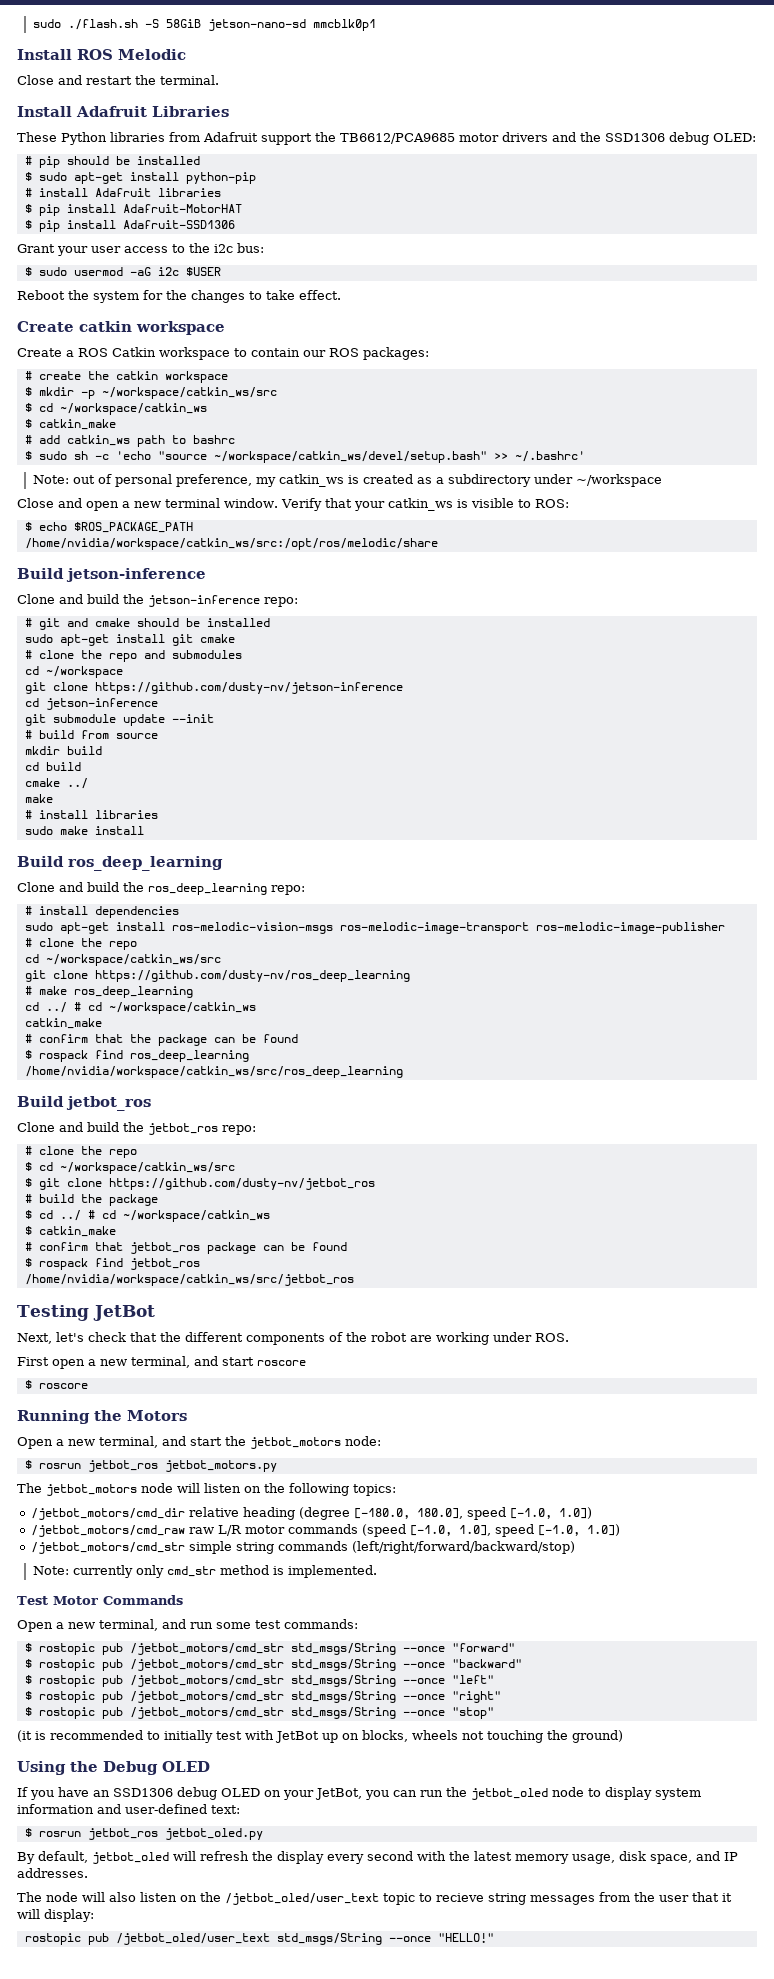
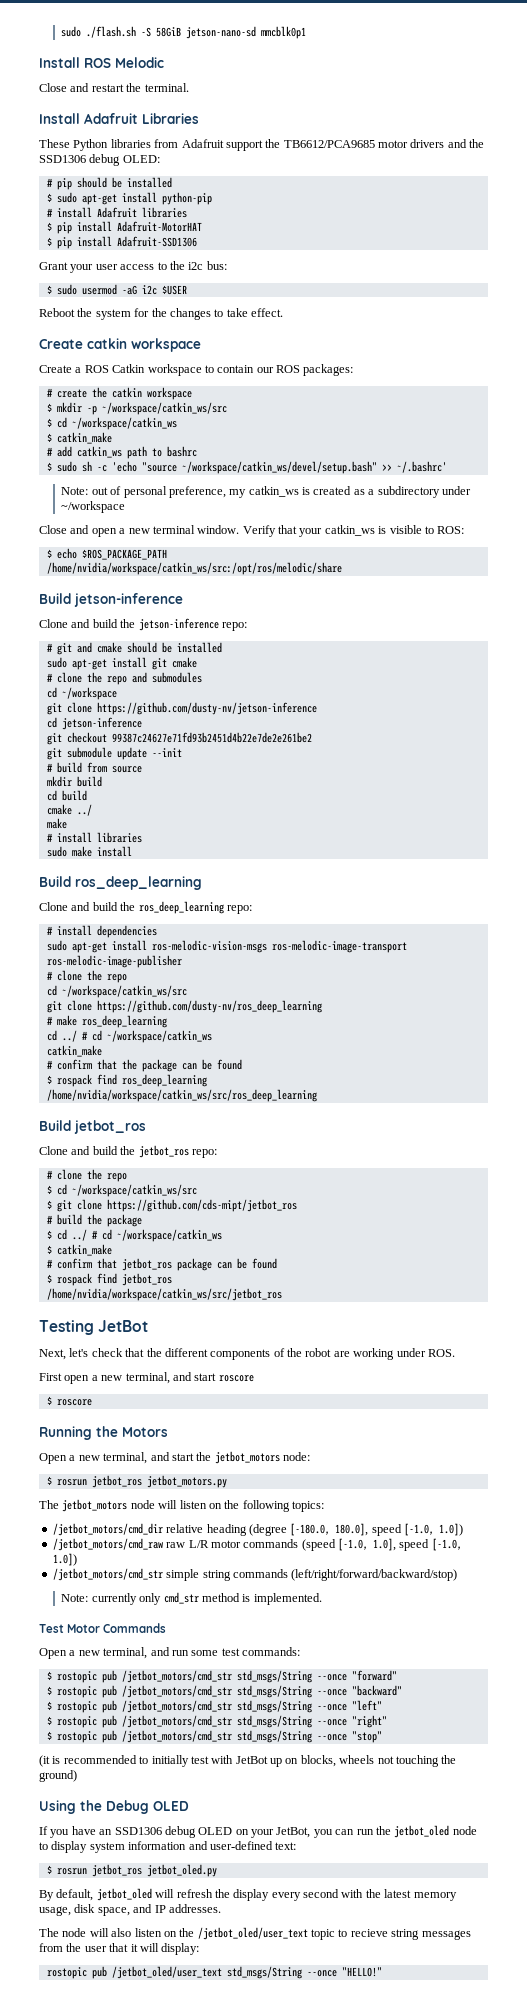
(158, 704) none -> [46,732,312,745] // git checkout 99387c24627e71fd93b2451d4b22e7de2e261be2
[108,1178,375,1190] https://github.com/dusty-nv/jetbot_ros -> [106,1199,297,1212] https://github.com/cds-mipt/jetbot_ros

